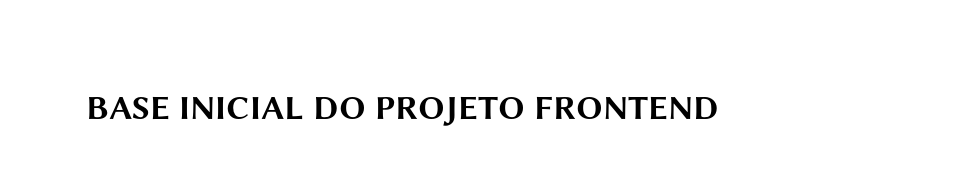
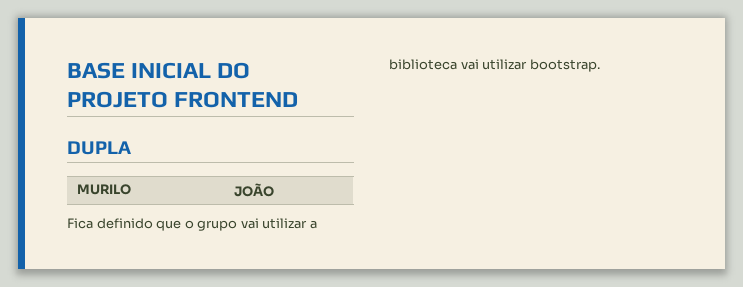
(720, 108) none -> [67,141,131,155] [77,184,132,195] [234,183,275,197] [67,218,317,231] [389,59,600,72] // DUPLA // MURILO | JOÃO // Fica definido que o grupo vai utilizar a biblioteca vai utilizar bootstrap.

